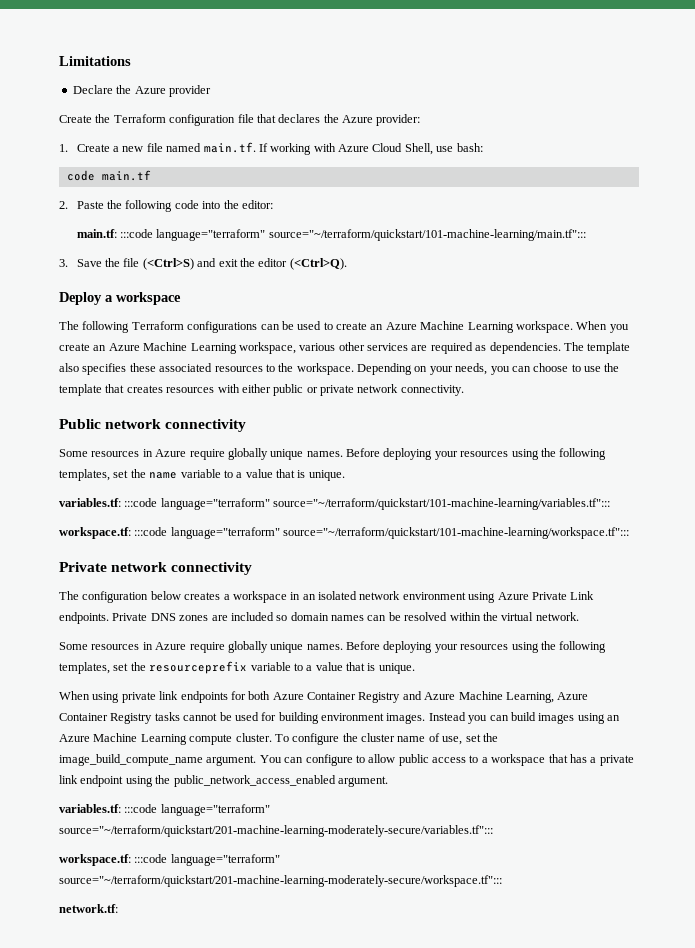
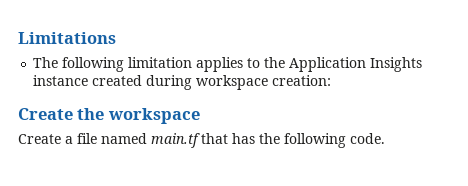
[72,85,211,97] [59,114,421,126] [59,144,68,152] Declare the Azure provider // Create the Terraform configuration file that declares the Azure provider: // 1. -> [33,57,423,72] [33,75,332,90] [18,108,200,124] The following limitation applies to the Application Insights instance created during workspace creation: // Create the workspace //
[122,146,144,152] new -> (73, 140) none
[203,142,483,155] [66,170,151,181] [59,200,273,212] [76,229,586,241] [59,258,347,270] [59,292,181,305] [59,321,629,333] [59,342,631,354] [59,363,620,375] [59,384,464,396] [59,419,247,432] [59,448,607,460] [59,469,345,481] [59,498,611,510] [59,527,630,539] [59,562,253,575] [59,591,595,603] [59,612,579,624] [59,641,607,653] [59,661,415,674] [59,691,589,703] [59,712,620,724] [59,733,498,745] [59,754,634,766] [59,775,388,787] [59,804,270,816] [59,825,493,837] [59,854,280,866] [59,875,502,887] [59,904,118,913] main.tf. If working with Azure Cloud Shell, use bash: // code main.tf // 2. Paste the following code into the editor: // main.tf: :::code language="terraform" source="~/terraform/quickstart/101-machine-learning/main.tf"::: // 3. Save the file (<Ctrl>S) and exit the editor (<Ctrl>Q). // Deploy a workspace // The following Terraform configurations can be used to create an Azure Machine Learning workspace. When you create an Azure Machine Learning workspace, various other services are required as dependencies. The template also specifies these associated resources to the workspace. Depending on your needs, you can choose to use the template that creates resources with either public or private network connectivity. // Public network connectivity // Some resources in Azure require globally unique names. Before deploying your resources using the following templates, set the name variable to a value that is unique. // variables.tf: :::code language="terraform" source="~/terraform/quickstart/101-machine-learning/variables.tf"::: // workspace.tf: :::code language="terraform" source="~/terraform/quickstart/101-machine-learning/workspace.tf"::: // Private network connectivity // The configuration below creates a workspace in an isolated network environment using Azure Private Link endpoints. Private DNS zones are included so domain names can be resolved within the virtual network. // Some resources in Azure require globally unique names. Before deploying your resources using the following templates, set the resourceprefix variable to a value that is unique. // When using private link endpoints for both Azure Container Registry and Azure Machine Learning, Azure Container Registry tasks cannot be used for building environment images. Instead you can build images using an Azure Machine Learning compute cluster. To configure the cluster name of use, set the image_build_compute_name argument. You can configure to allow public access to a workspace that has a private link endpoint using the public_network_access_enabled argument. // variables.tf: :::code language="terraform" source="~/terraform/quickstart/201-machine-learning-moderately-secure/variables.tf"::: // workspace.tf: :::code language="terraform" source="~/terraform/quickstart/201-machine-learning-moderately-secure/workspace.tf"::: // network.tf: -> [151,133,385,148] main.tf that has the following code.

